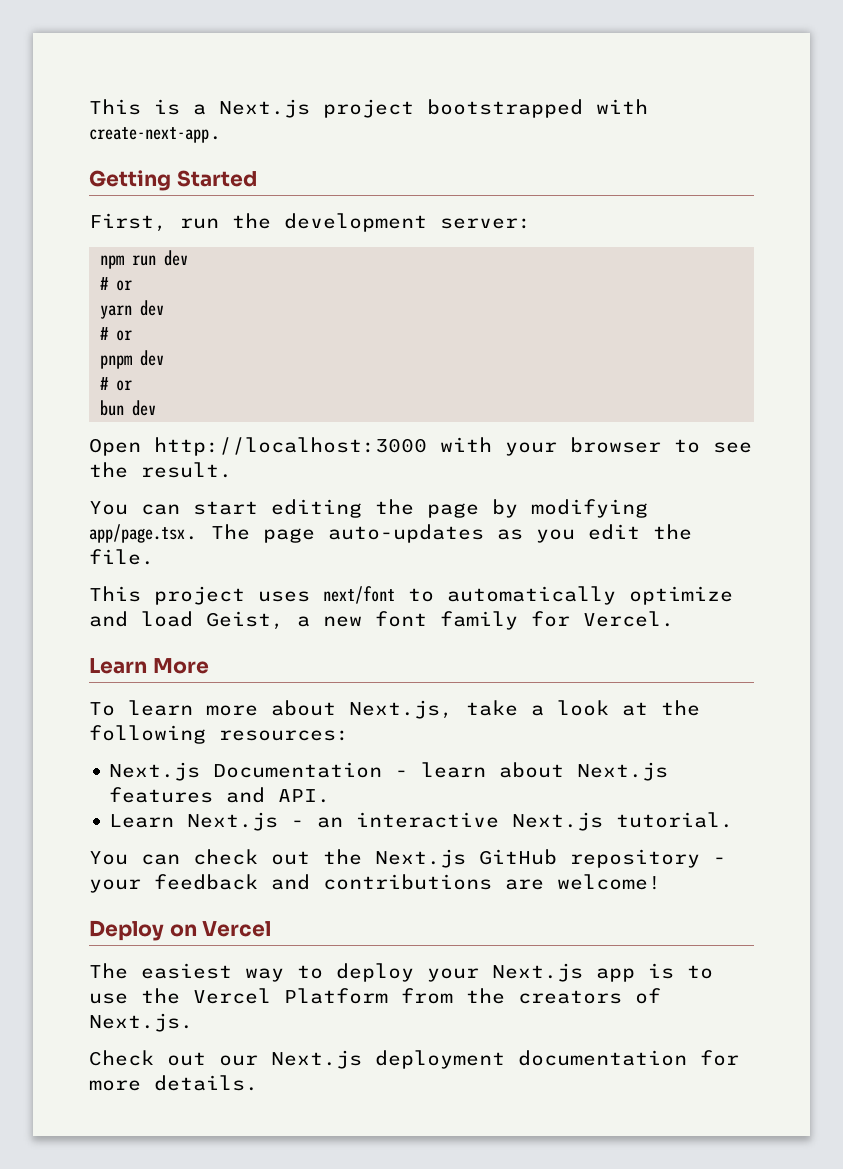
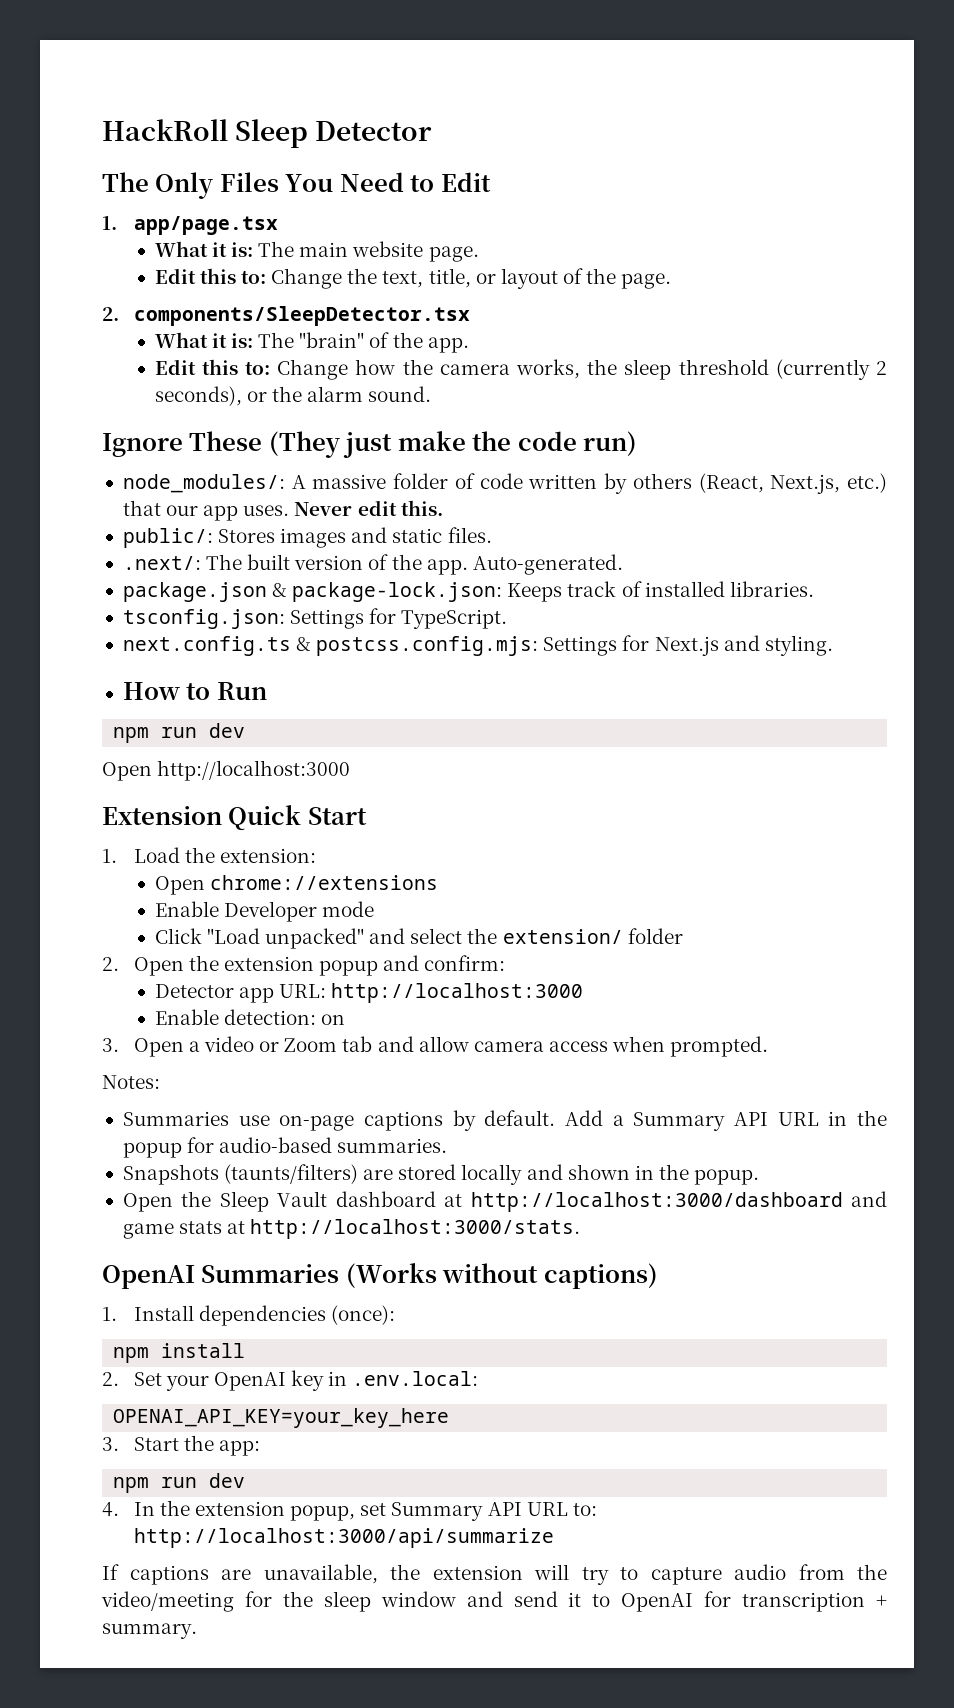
[89,99,648,118] [89,127,222,143] [89,170,257,191] [89,213,531,232] [100,250,189,269] [100,277,133,291] [100,300,165,319] [100,327,133,341] [100,350,165,369] [100,377,133,391] [100,400,157,416] [89,437,752,456] [89,462,232,478] [89,499,648,518] [89,524,692,543] [89,549,154,565] [89,586,733,605] [89,611,674,630] [89,658,209,674] [89,700,700,719] [89,725,349,744] [109,762,669,781] [109,787,331,803] [109,812,734,831] [89,849,726,868] [89,874,661,893] [89,920,272,941] [89,963,713,982] [89,988,661,1004] [89,1013,193,1032] [89,1050,739,1069] [89,1075,258,1091] This is a Next.js project bootstrapped with create-next-app. // Getting Started // First, run the development server: // npm run dev // # or // yarn dev // # or // pnpm dev // # or // bun dev // Open http://localhost:3000 with your browser to see the result. // You can start editing the page by modifying app/page.tsx. The page auto-updates as you edit the file. // This project uses next/font to automatically optimize and load Geist, a new font family for Vercel. // Learn More // To learn more about Next.js, take a look at the following resources: // Next.js Documentation - learn about Next.js features and API. // Learn Next.js - an interactive Next.js tutorial. // You can check out the Next.js GitHub repository - your feedback and contributions are welcome! // Deploy on Vercel // The easiest way to deploy your Next.js app is to use the Vercel Platform from the creators of Next.js. // Check out our Next.js deployment documentation for more details. -> [102,119,433,148] [102,172,491,199] [102,216,278,235] [154,241,479,262] [154,268,672,289] [102,306,470,326] [154,332,469,353] [154,359,888,380] [154,386,432,406] [102,431,638,458] [122,473,888,494] [122,500,443,521] [122,527,492,548] [122,554,623,575] [122,581,814,602] [122,608,508,629] [122,635,833,656] [122,682,267,700] [113,723,246,743] [102,760,351,781] [102,805,367,831] [102,847,317,863] [154,875,438,895] [154,901,374,922] [154,928,683,949] [102,955,506,976] [154,983,584,1003] [154,1009,345,1025] [102,1036,769,1057] [102,1075,160,1089] [122,1110,887,1131] [122,1137,448,1158] [122,1164,760,1185] [122,1191,888,1212] [122,1219,581,1239] [102,1263,658,1289] [102,1305,396,1326] [113,1343,246,1363] [102,1370,479,1391] [113,1408,450,1428] [102,1435,261,1456] [113,1473,246,1493] [102,1500,597,1521] [133,1528,554,1548] [102,1564,887,1585] [101,1591,887,1612] [102,1623,197,1639] HackRoll Sleep Detector // The Only Files You Need to Edit // 1. app/page.tsx // What it is: The main website page. // Edit this to: Change the text, title, or layout of the page. // 2. components/SleepDetector.tsx // What it is: The "brain" of the app. // Edit this to: Change how the camera works, the sleep threshold (currently 2 seconds), or the alarm sound. // Ignore These (They just make the code run) // node_modules/: A massive folder of code written by others (React, Next.js, etc.) that our app uses. Never edit this. // public/: Stores images and static files. // .next/: The built version of the app. Auto-generated. // package.json & package-lock.json: Keeps track of installed libraries. // tsconfig.json: Settings for TypeScript. // next.config.ts & postcss.config.mjs: Settings for Next.js and styling. // How to Run // npm run dev // Open http://localhost:3000 // Extension Quick Start // 1. Load the extension: // Open chrome://extensions // Enable Developer mode // Click "Load unpacked" and select the extension/ folder // 2. Open the extension popup and confirm: // Detector app URL: http://localhost:3000 // Enable detection: on // 3. Open a video or Zoom tab and allow camera access when prompted. // Notes: // Summaries use on-page captions by default. Add a Summary API URL in the popup for audio-based summaries. // Snapshots (taunts/filters) are stored locally and shown in the popup. // Open the Sleep Vault dashboard at http://localhost:3000/dashboard and game stats at http://localhost:3000/stats. // OpenAI Summaries (Works without captions) // 1. Install dependencies (once): // npm install // 2. Set your OpenAI key in .env.local: // OPENAI_API_KEY=your_key_here // 3. Start the app: // npm run dev // 4. In the extension popup, set Summary API URL to: http://localhost:3000/api/summarize // If captions are unavailable, the extension will try to capture audio from the video/meeting for the sleep window and send it to OpenAI for transcription + summary.

